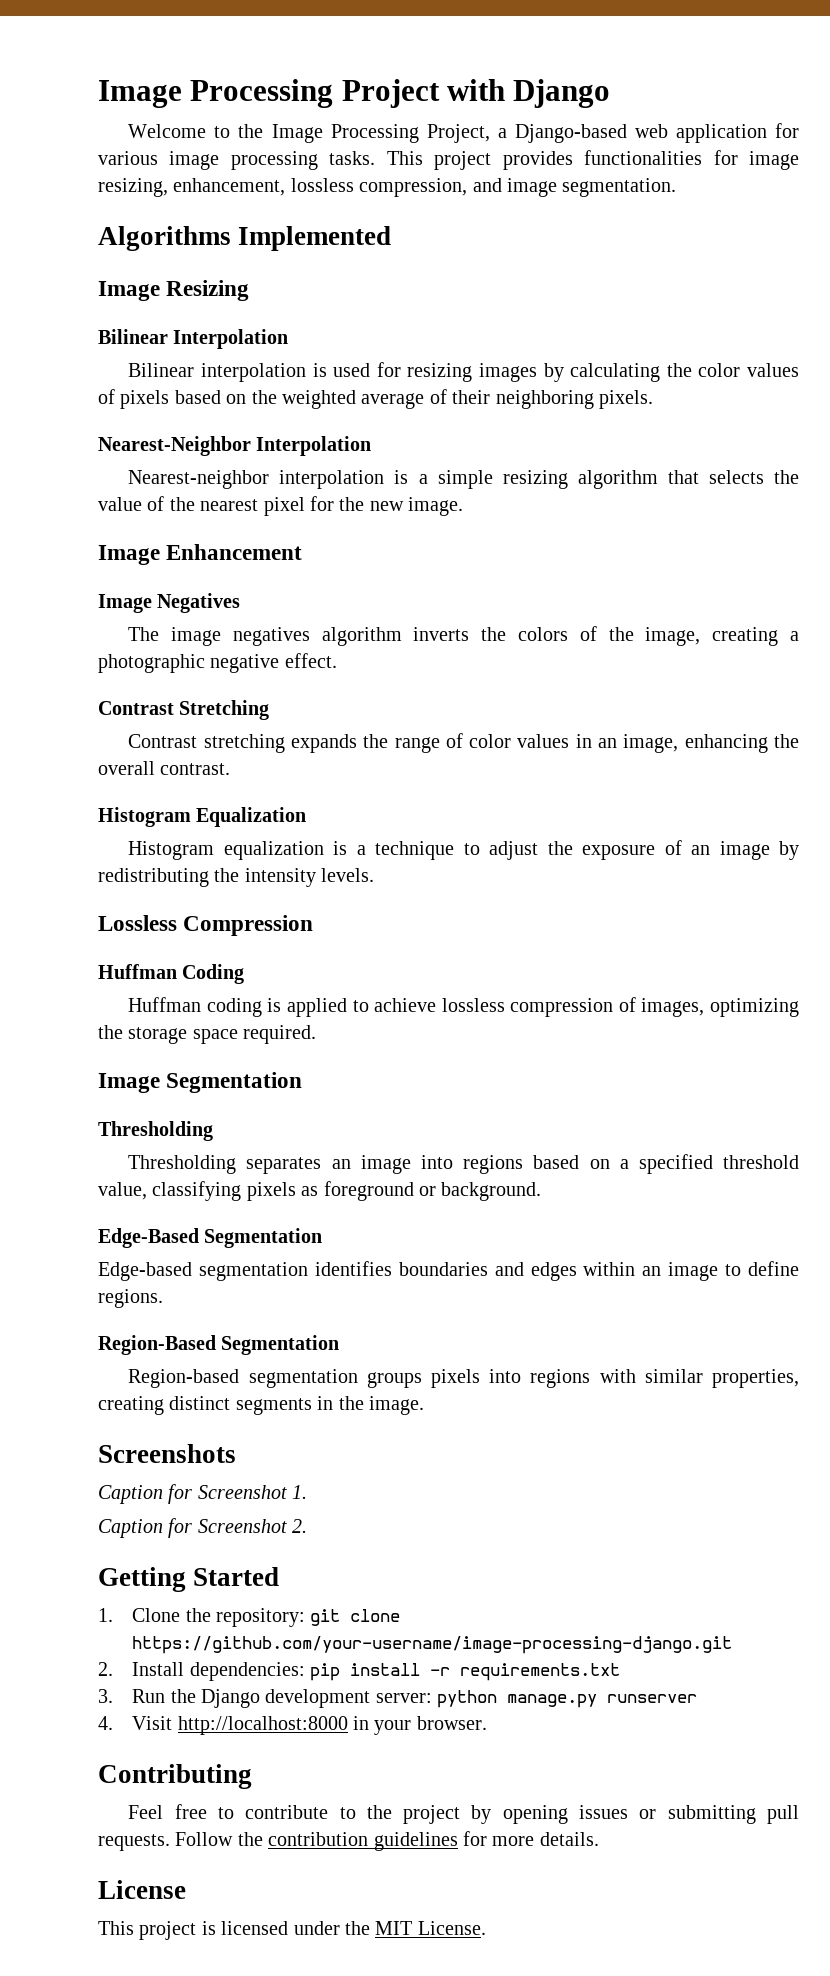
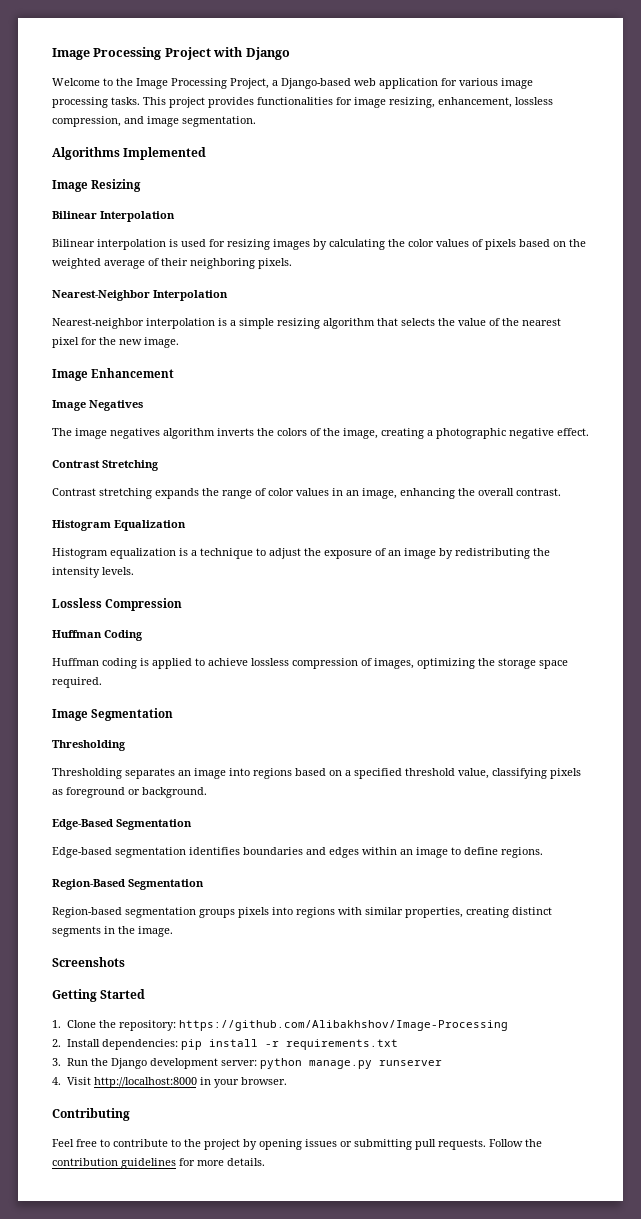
[98,1484,308,1504] [98,1518,308,1538] // Caption for Screenshot 1. // Caption for Screenshot 2. -> (125, 962) none
[310,1609,401,1626] [132,1636,733,1654] git clone https://github.com/your-username/image-processing-django.git -> [178,1020,508,1031] https://github.com/Alibakhshov/Image-Processing
[98,1880,186,1899] [98,1921,486,1940] // License // This project is licensed under the MIT License. -> (265, 1162) none

